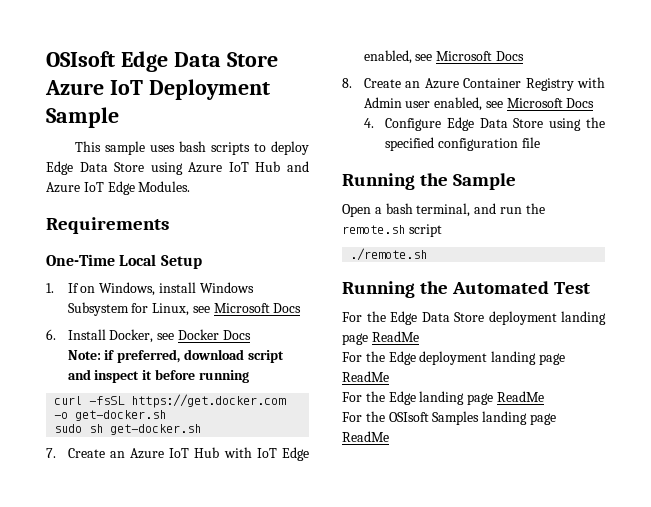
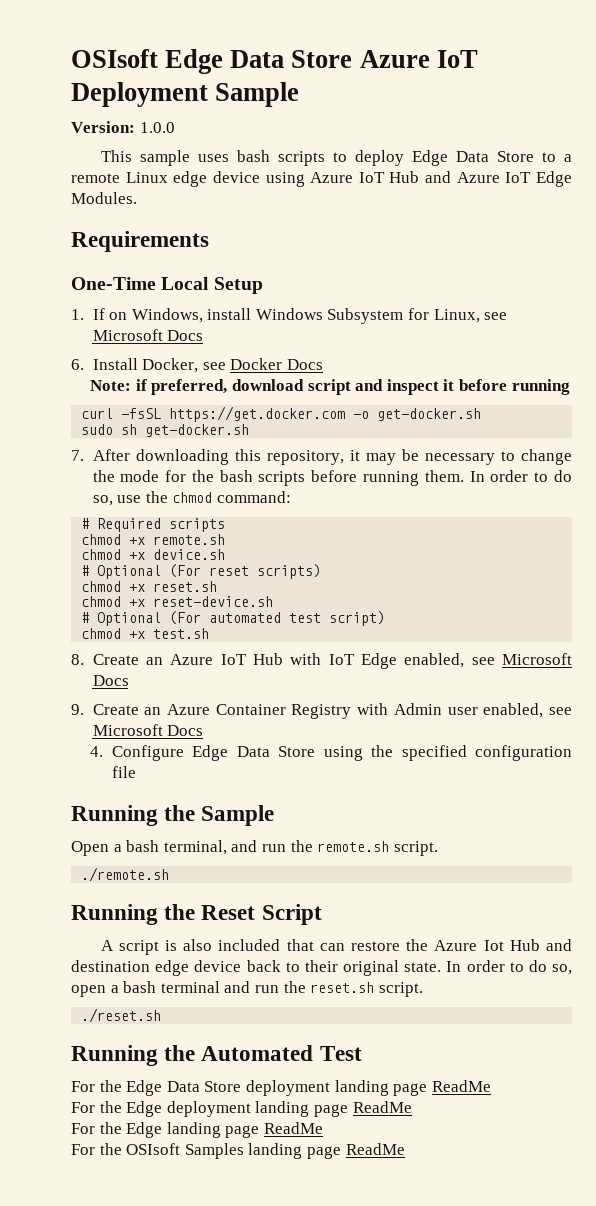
(119, 117) none -> [71,121,175,133] // Version: 1.0.0
(145, 167) none -> [541,152,572,162] [71,171,260,187] to a remote Linux edge device
(56, 453) none -> [92,449,572,465] [92,470,572,486] [92,491,291,506] [81,518,226,532] [81,534,226,545] [81,549,226,560] [81,564,322,579] [81,581,218,592] [81,596,274,607] [81,611,386,626] [81,628,210,639] [71,654,84,665] After downloading this repository, it may be necessary to change the mode for the bash scripts before running them. In order to do so, use the chmod command: // # Required scripts // chmod +x remote.sh // chmod +x device.sh // # Optional (For reset scripts) // chmod +x reset.sh // chmod +x reset-device.sh // # Optional (For automated test script) // chmod +x test.sh // 8.
[342,78,352,88] 8. -> [71,704,84,715] 9.
[408,224,442,237] script -> [393,841,438,856] script.
(428, 254) none -> [71,904,322,925] [100,939,572,955] [71,960,572,976] [71,981,423,997] [81,1008,162,1023] // Running the Reset Script // A script is also included that can restore the Azure Iot Hub and destination edge device back to their original state. In order to do so, open a bash terminal and run the reset.sh script. // ./reset.sh

